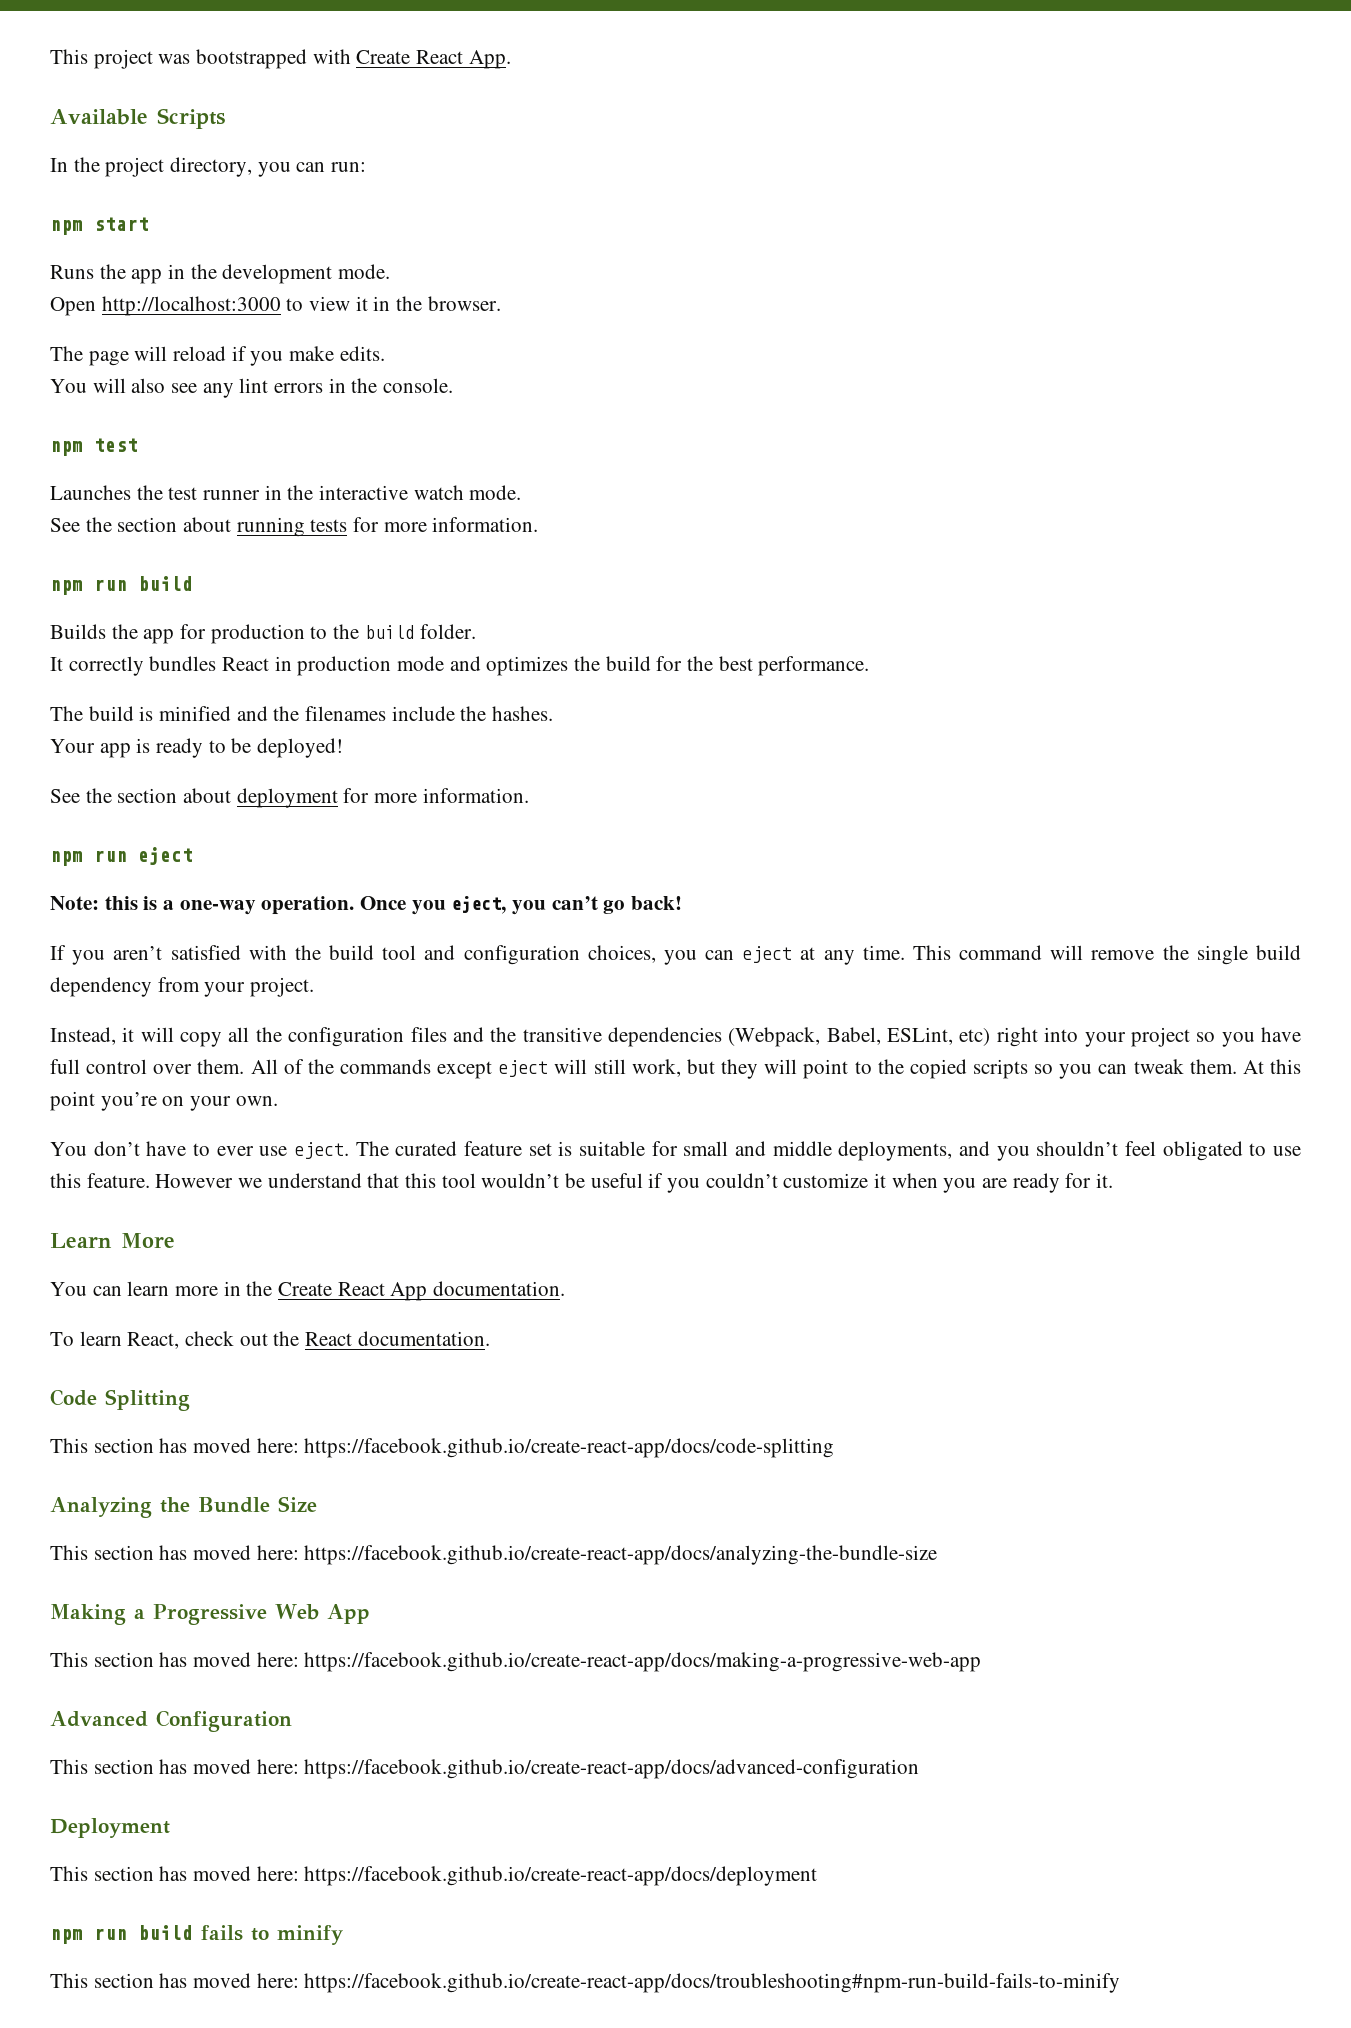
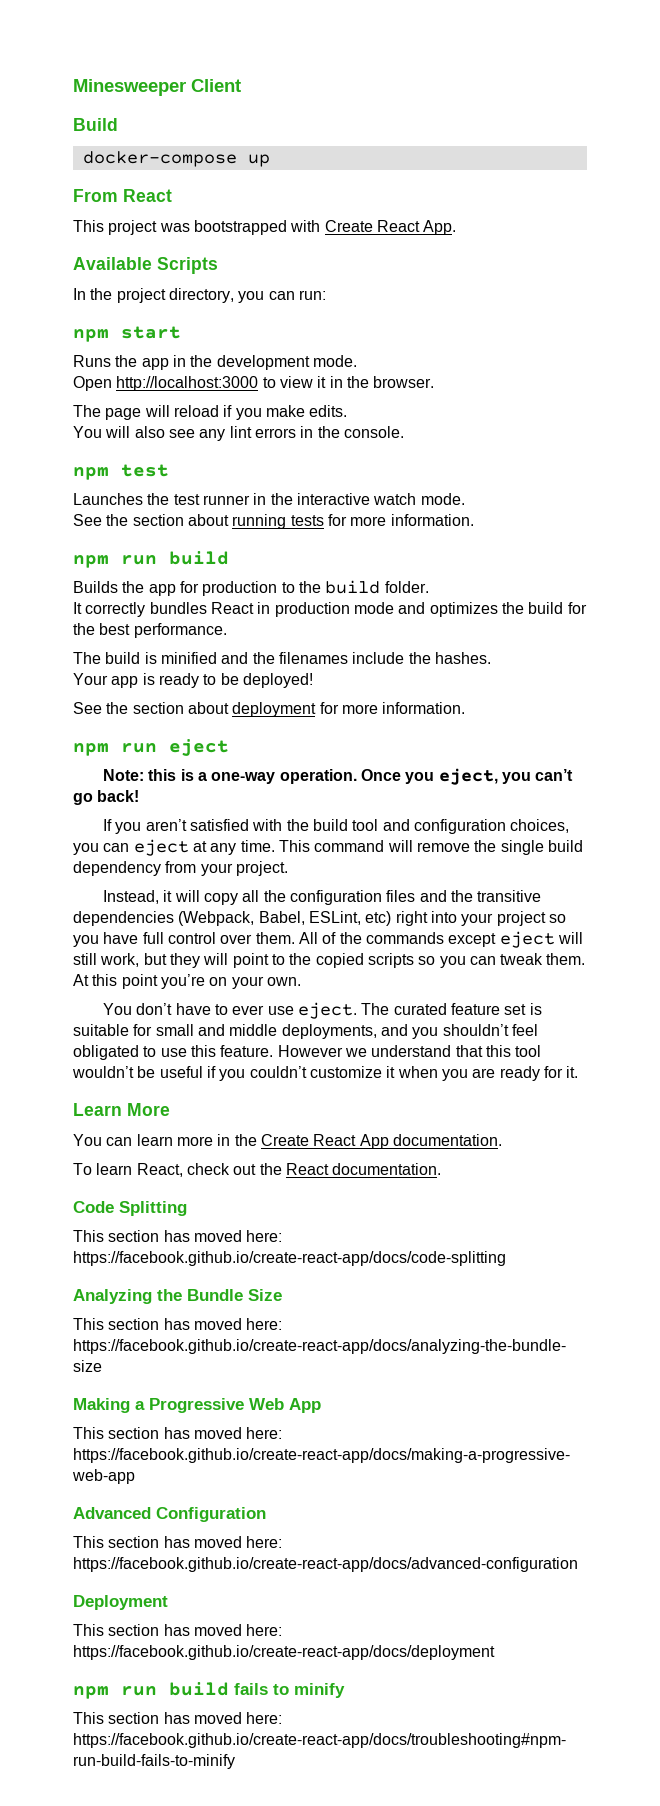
(50, 56) none -> [73,79,241,96] [73,118,118,131] [82,151,270,167] [73,189,172,202] Minesweeper Client // Build // docker-compose up // From React //

